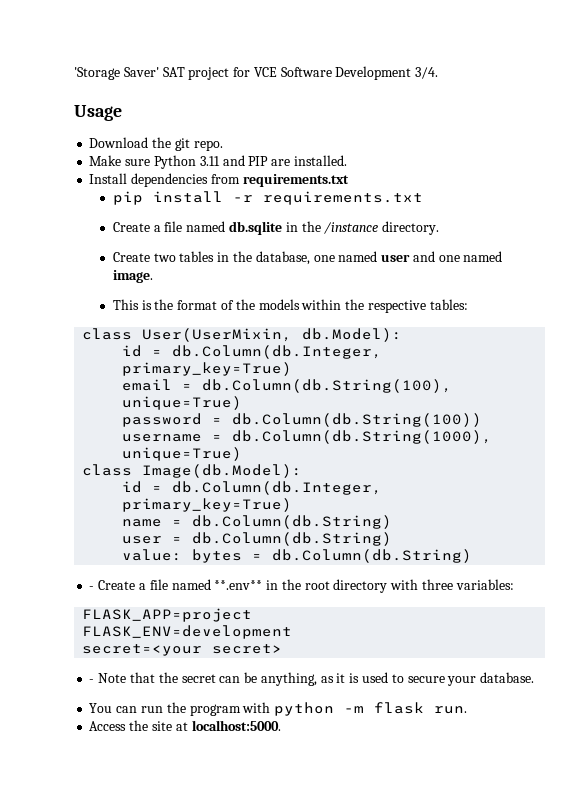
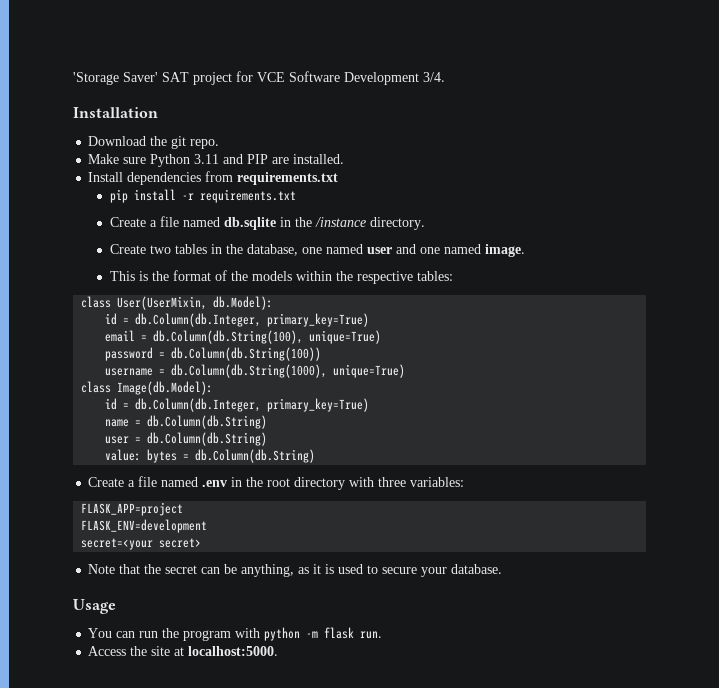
[74,105,122,121] Usage -> [73,107,158,118] Installation
[89,579,263,590] - Create a file named **.env** -> [88,476,228,487] Create a file named .env
[89,679,95,683] - -> (202, 543) none
(535, 677) none -> [73,599,116,614] // Usage

